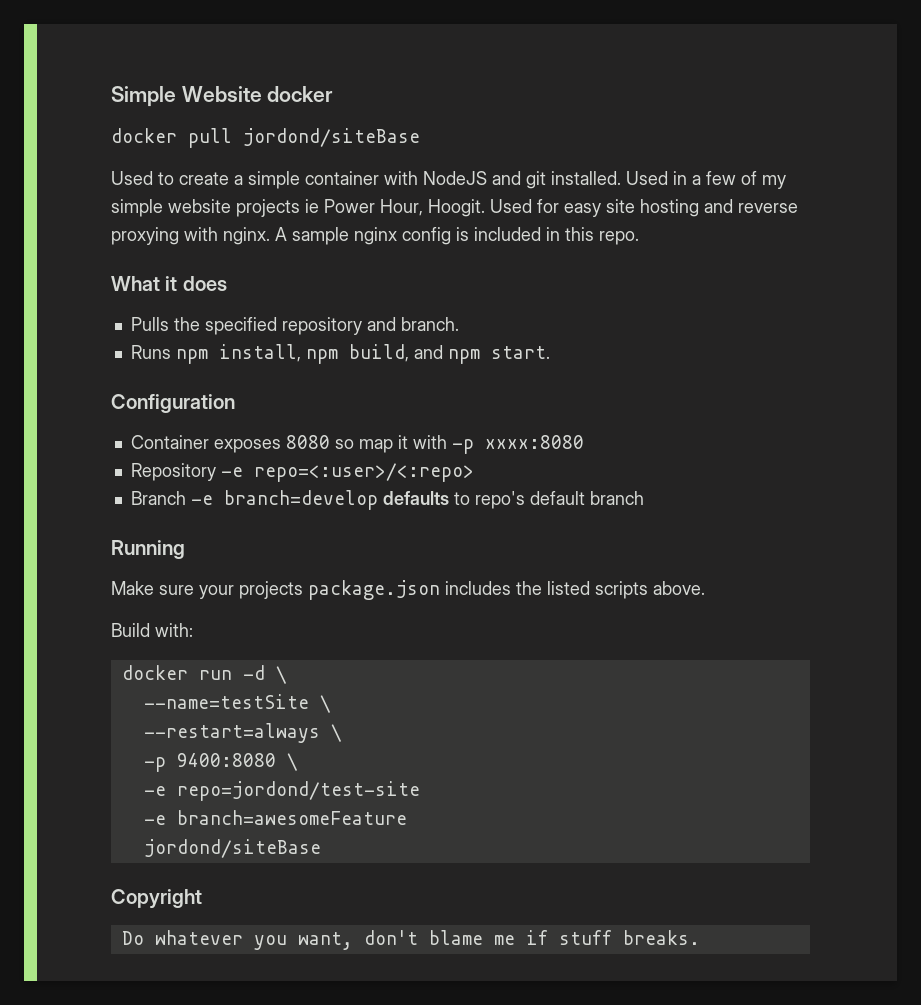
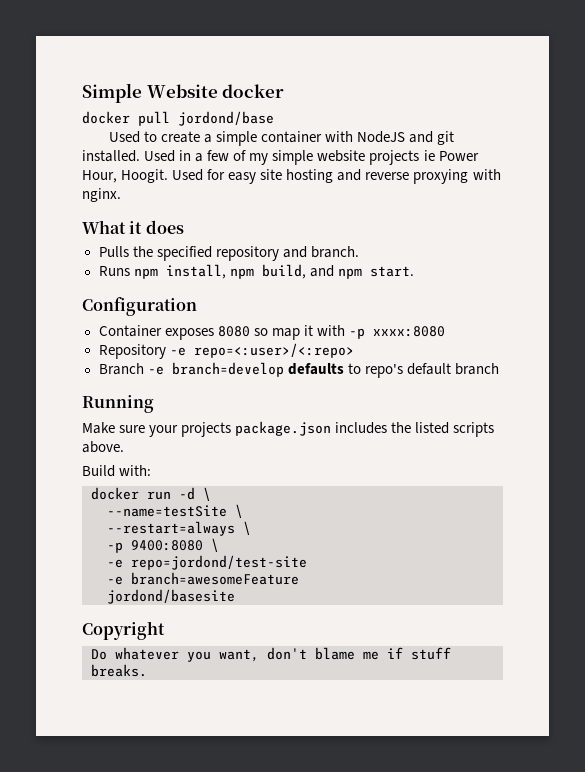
[243,128,420,147] jordond/siteBase -> [178,111,274,126] jordond/base
[275,227,639,245] A sample nginx config is included in this repo. -> (121, 195) none
[143,839,321,858] jordond/siteBase -> [107,589,235,604] jordond/basesite

